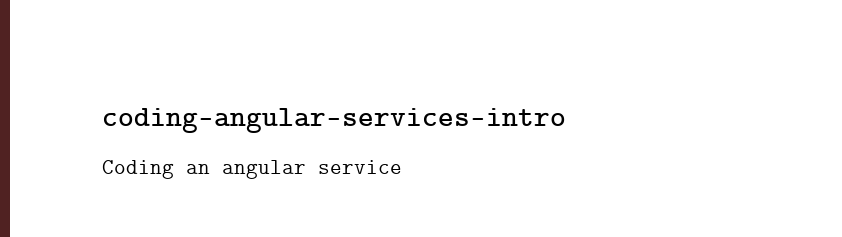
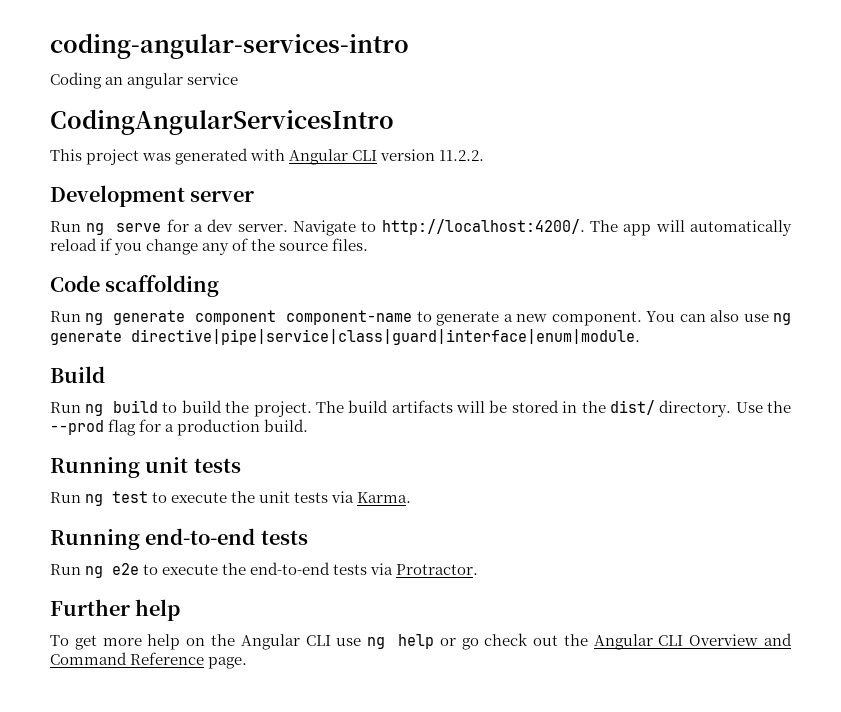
(402, 167) none -> [50,109,394,135] [50,148,485,165] [50,185,255,207] [50,219,792,236] [50,238,369,255] [50,275,220,297] [50,310,792,326] [50,329,640,345] [50,366,105,383] [50,400,792,417] [50,419,309,436] [50,457,241,478] [50,491,412,506] [50,528,308,550] [50,562,479,578] [50,599,181,621] [50,633,793,650] [50,652,248,669] // CodingAngularServicesIntro // This project was generated with Angular CLI version 11.2.2. // Development server // Run ng serve for a dev server. Navigate to http://localhost:4200/. The app will automatically reload if you change any of the source files. // Code scaffolding // Run ng generate component component-name to generate a new component. You can also use ng generate directive|pipe|service|class|guard|interface|enum|module. // Build // Run ng build to build the project. The build artifacts will be stored in the dist/ directory. Use the --prod flag for a production build. // Running unit tests // Run ng test to execute the unit tests via Karma. // Running end-to-end tests // Run ng e2e to execute the end-to-end tests via Protractor. // Further help // To get more help on the Angular CLI use ng help or go check out the Angular CLI Overview and Command Reference page.

